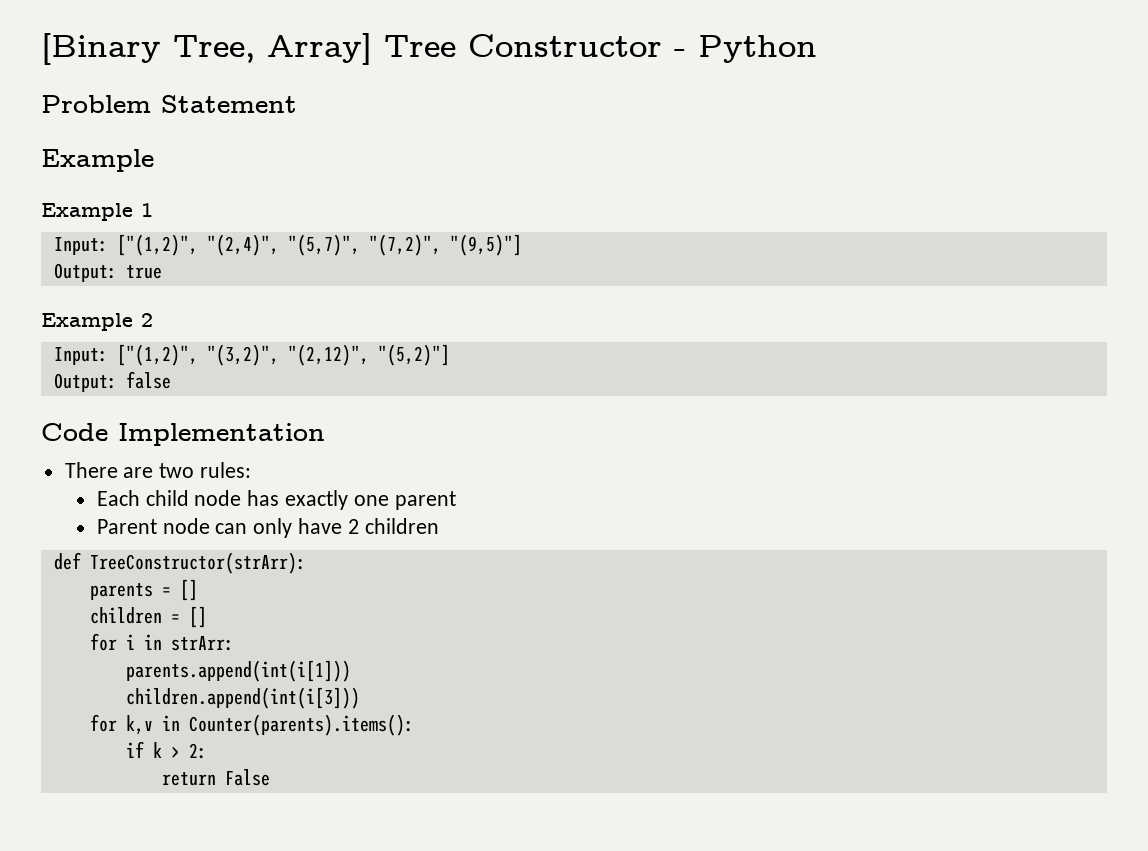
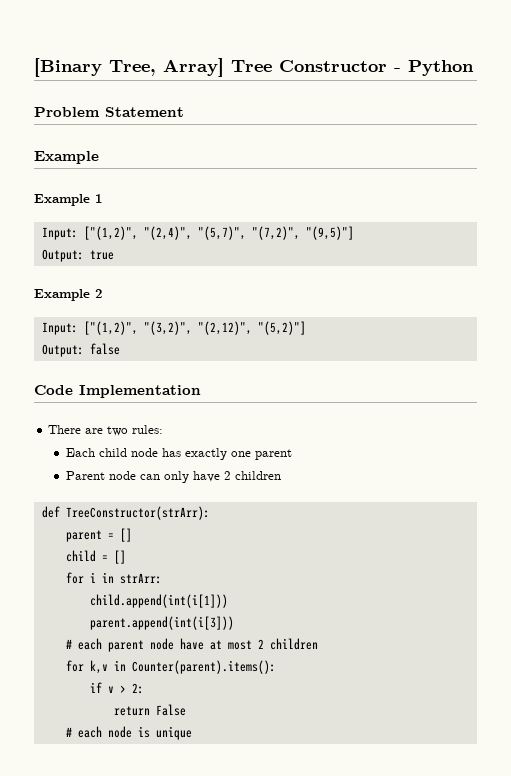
[89,579,198,601] [89,607,162,624] parents = [] // children -> [65,528,132,542] [65,550,96,562] parent = [] // child
[125,660,351,682] [125,687,360,709] parents.append(int(i[1])) // children.append(int(i[3])) -> [89,594,228,608] [89,616,234,630] [65,638,318,652] child.append(int(i[1])) // parent.append(int(i[3])) // # each parent node have at most 2 children
[188,714,414,736] Counter(parents).items(): -> [131,660,276,674] Counter(parent).items():
[152,742,162,758] k -> [107,686,114,693] v
(270, 777) none -> [65,726,192,740] // # each node is unique

